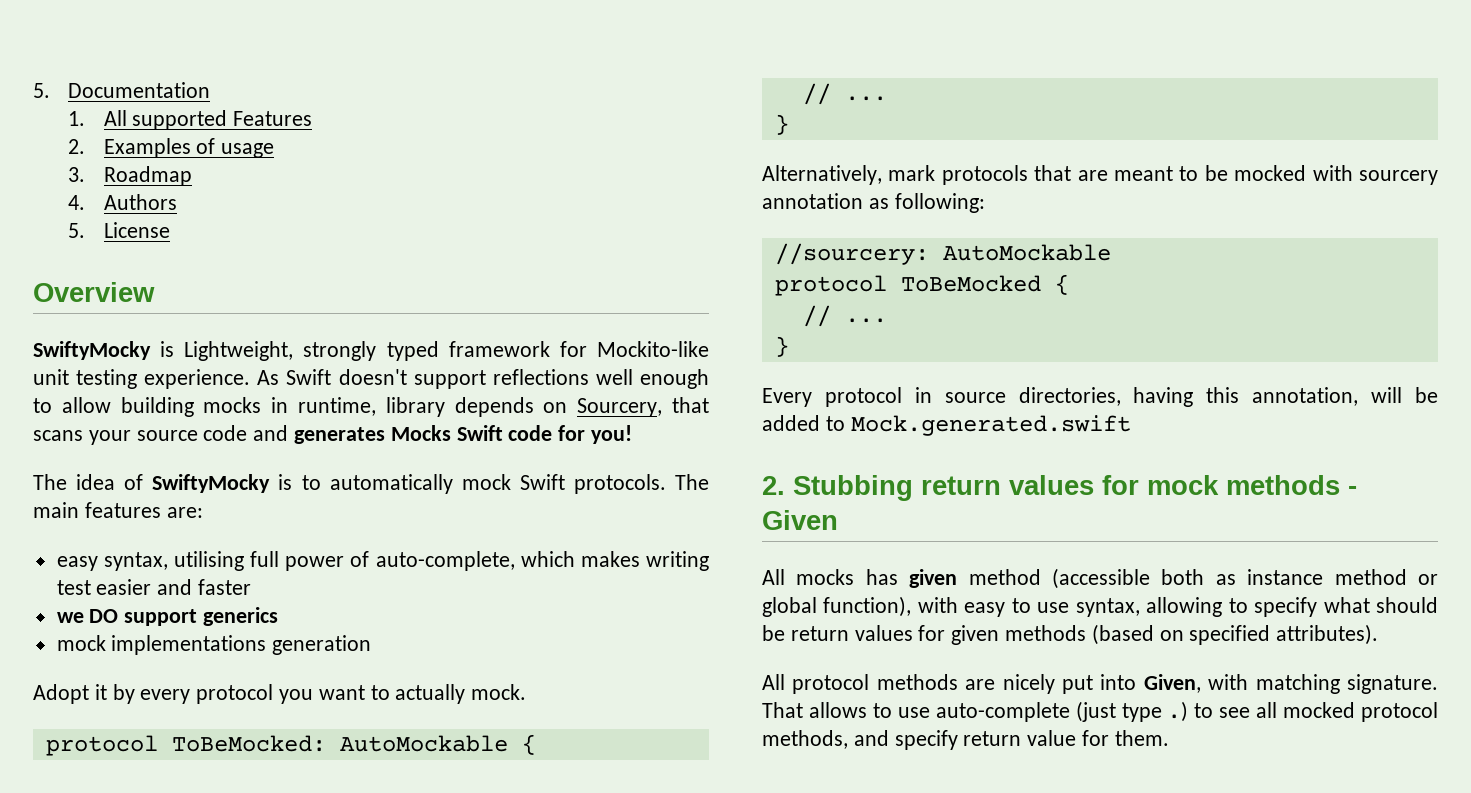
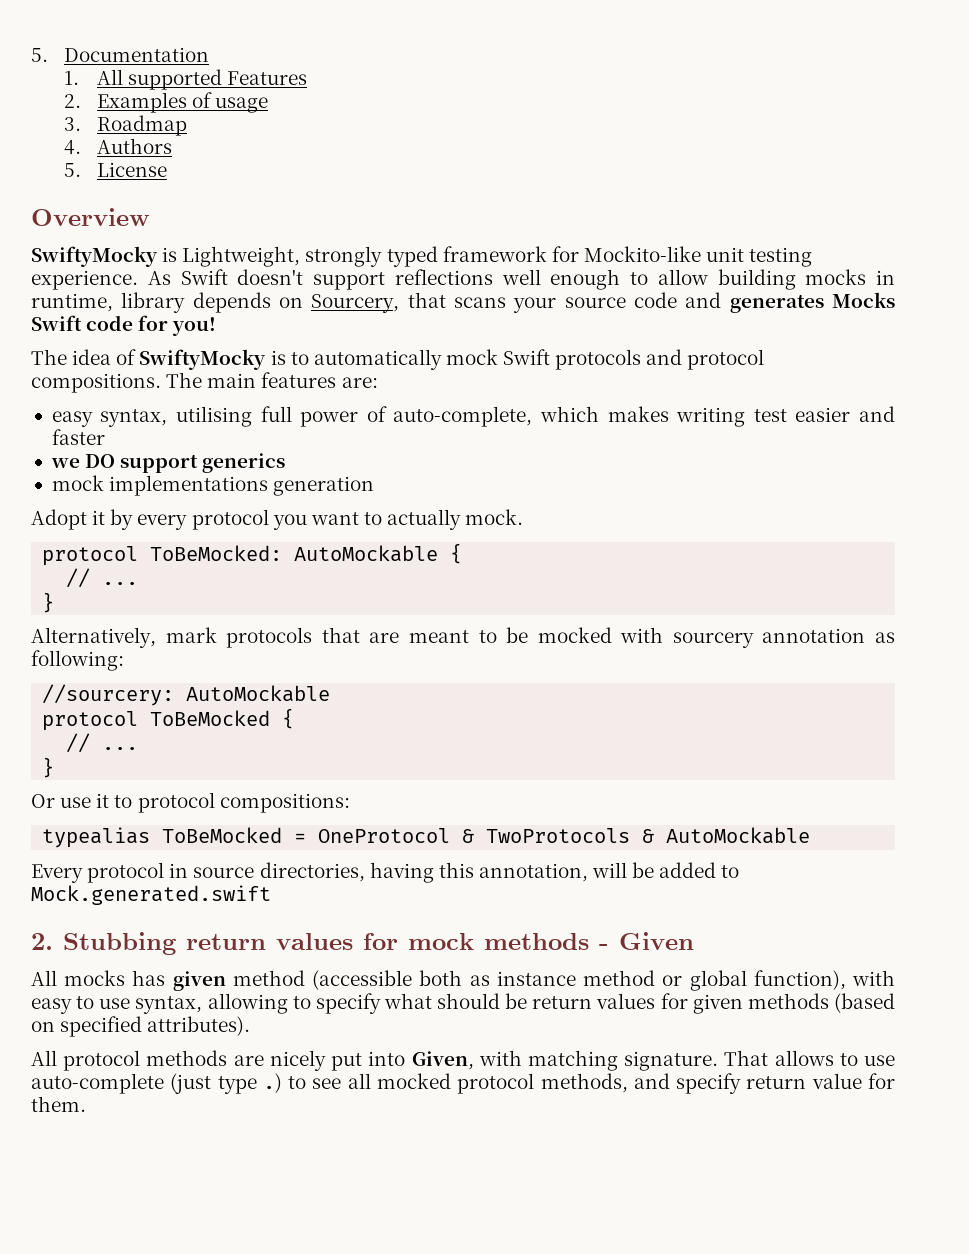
[573,474,666,494] protocols. -> [555,349,765,370] [31,373,161,393] protocols and protocol compositions.
(789, 346) none -> [31,792,350,813] [42,827,811,848] // Or use it to protocol compositions: // typealias ToBeMocked = OneProtocol & TwoProtocols & AutoMockable

